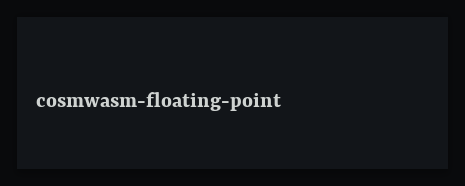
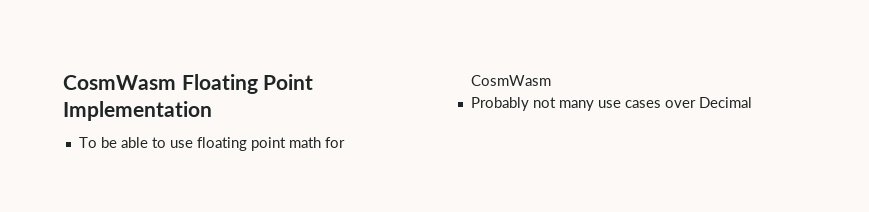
[36,92,281,111] cosmwasm-floating-point -> [63,74,314,94] [63,101,212,121] [78,137,345,151] [470,75,551,86] [470,97,752,111] CosmWasm Floating Point Implementation // To be able to use floating point math for CosmWasm // Probably not many use cases over Decimal

